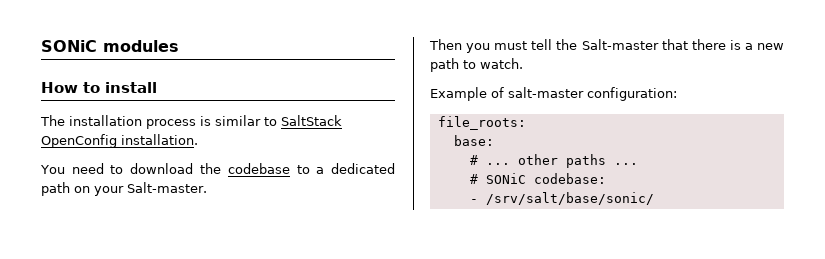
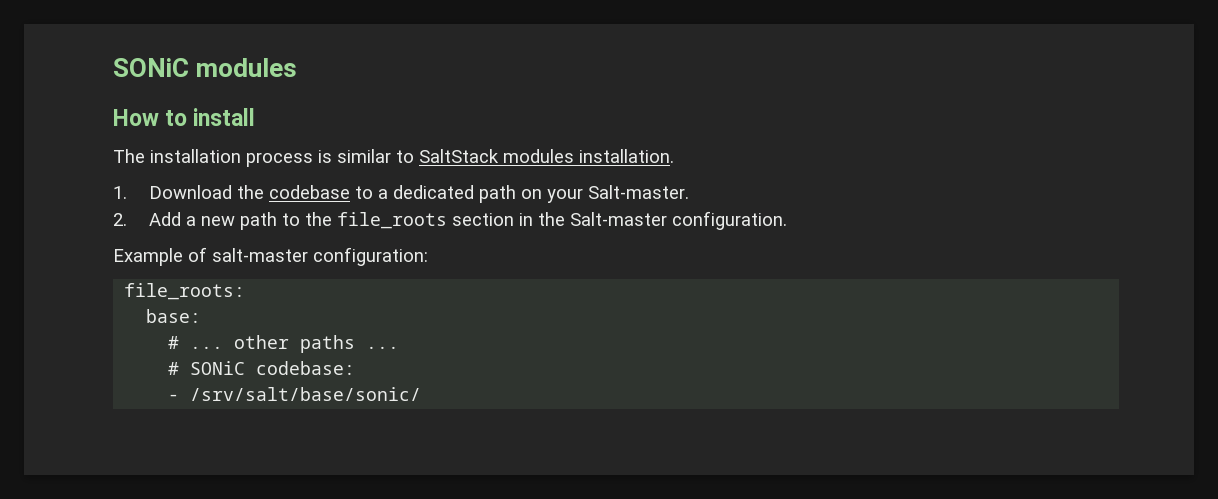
[41,134,117,148] OpenConfig -> [503,149,574,163] modules
[40,163,194,174] You need to download -> [113,185,232,199] 1. Download
[429,39,784,53] [430,58,523,72] Then you must tell the Salt-master that there is a new path to watch. -> [113,211,787,230] 2. Add a new path to the file_roots section in the Salt-master configuration.

